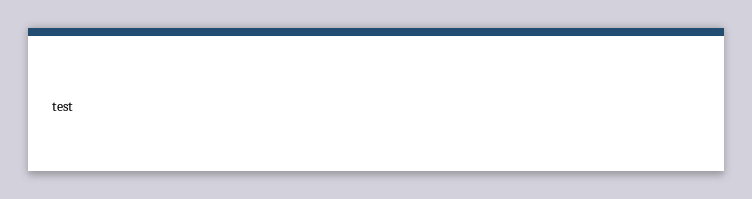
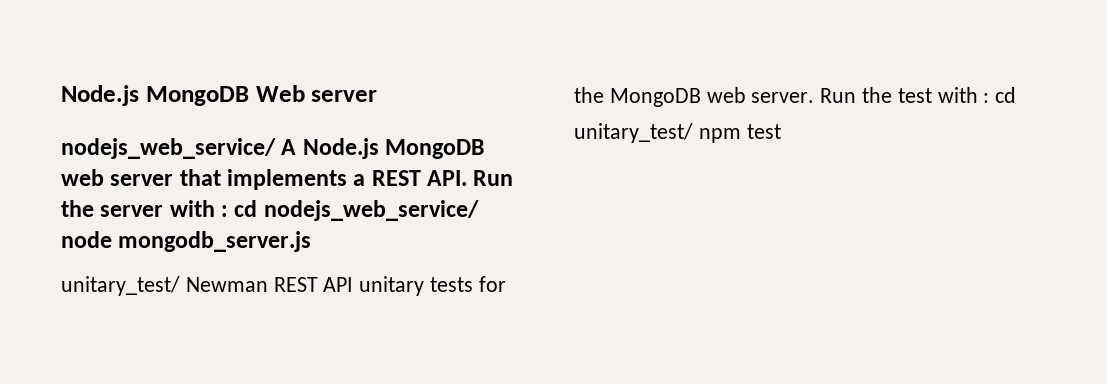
(52, 106) none -> [61,85,378,106] [61,138,485,159] [61,169,514,190] [61,200,479,221] [61,231,312,252] [61,276,506,296] [574,87,1017,107] [574,123,741,143] Node.js MongoDB Web server // nodejs_web_service/ A Node.js MongoDB web server that implements a REST API. Run the server with : cd nodejs_web_service/ node mongodb_server.js // unitary_test/ Newman REST API unitary tests for the MongoDB web server. Run the test with : cd unitary_test/ npm

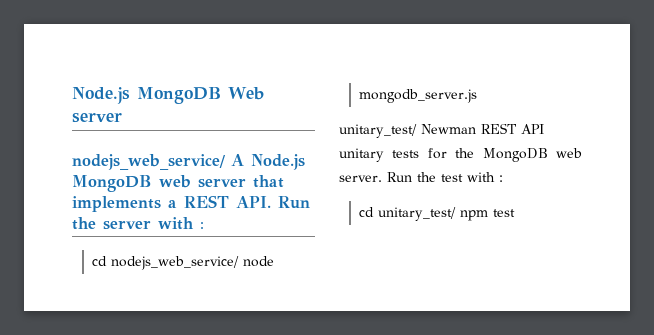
(229, 211) none -> (204, 225) //
(990, 98) none -> (503, 178) //

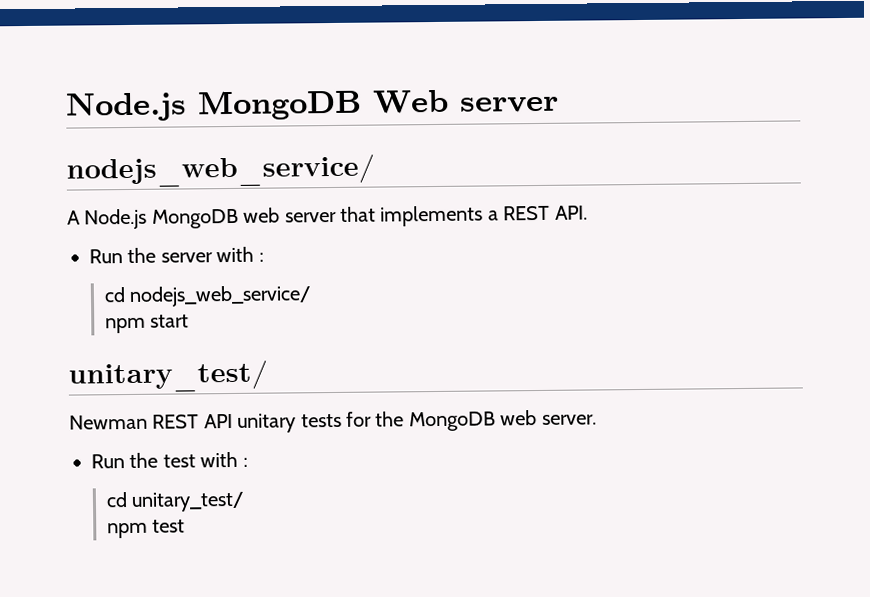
(226, 162) none -> (375, 171) //
(271, 202) none -> (588, 212) //
[243,256,275,267] [359,89,478,103] [339,124,417,138] node mongodb_server.js // unitary_test/ -> [104,314,190,334] [68,360,268,393] // npm start // unitary_test/ //
(382, 178) none -> (597, 419) //
(457, 214) none -> (246, 501) //

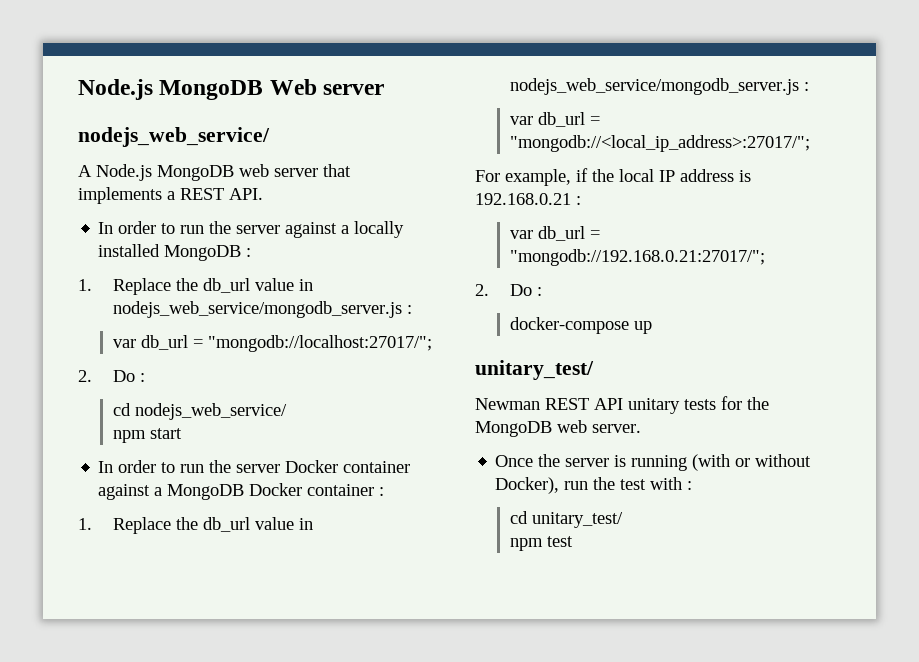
[89,246,255,264] Run the server with -> [98,221,405,238] [98,244,252,261] [78,278,313,295] [112,301,412,318] [112,335,432,352] [78,370,135,382] In order to run the server against a locally installed MongoDB : // 1. Replace the db_url value in nodejs_web_service/mongodb_server.js : // var db_url = "mongodb://localhost:27017/"; // 2. Do
(190, 321) none -> [98,460,411,473] [98,483,385,500] [78,517,313,534] [509,78,809,95] [509,112,600,127] [509,135,810,152] [475,168,751,186] [475,193,581,205] [509,226,600,241] [509,249,765,266] [475,284,542,296] [509,317,652,334] // In order to run the server Docker container against a MongoDB Docker container : // 1. Replace the db_url value in nodejs_web_service/mongodb_server.js : // var db_url = "mongodb://<local_ip_address>:27017/"; // For example, if the local IP address is 192.168.0.21 : // var db_url = "mongodb://192.168.0.21:27017/"; // 2. Do : // docker-compose up
[91,454,125,469] Run -> [495,454,812,471] [495,477,589,494] Once the server is running (with or without Docker), run

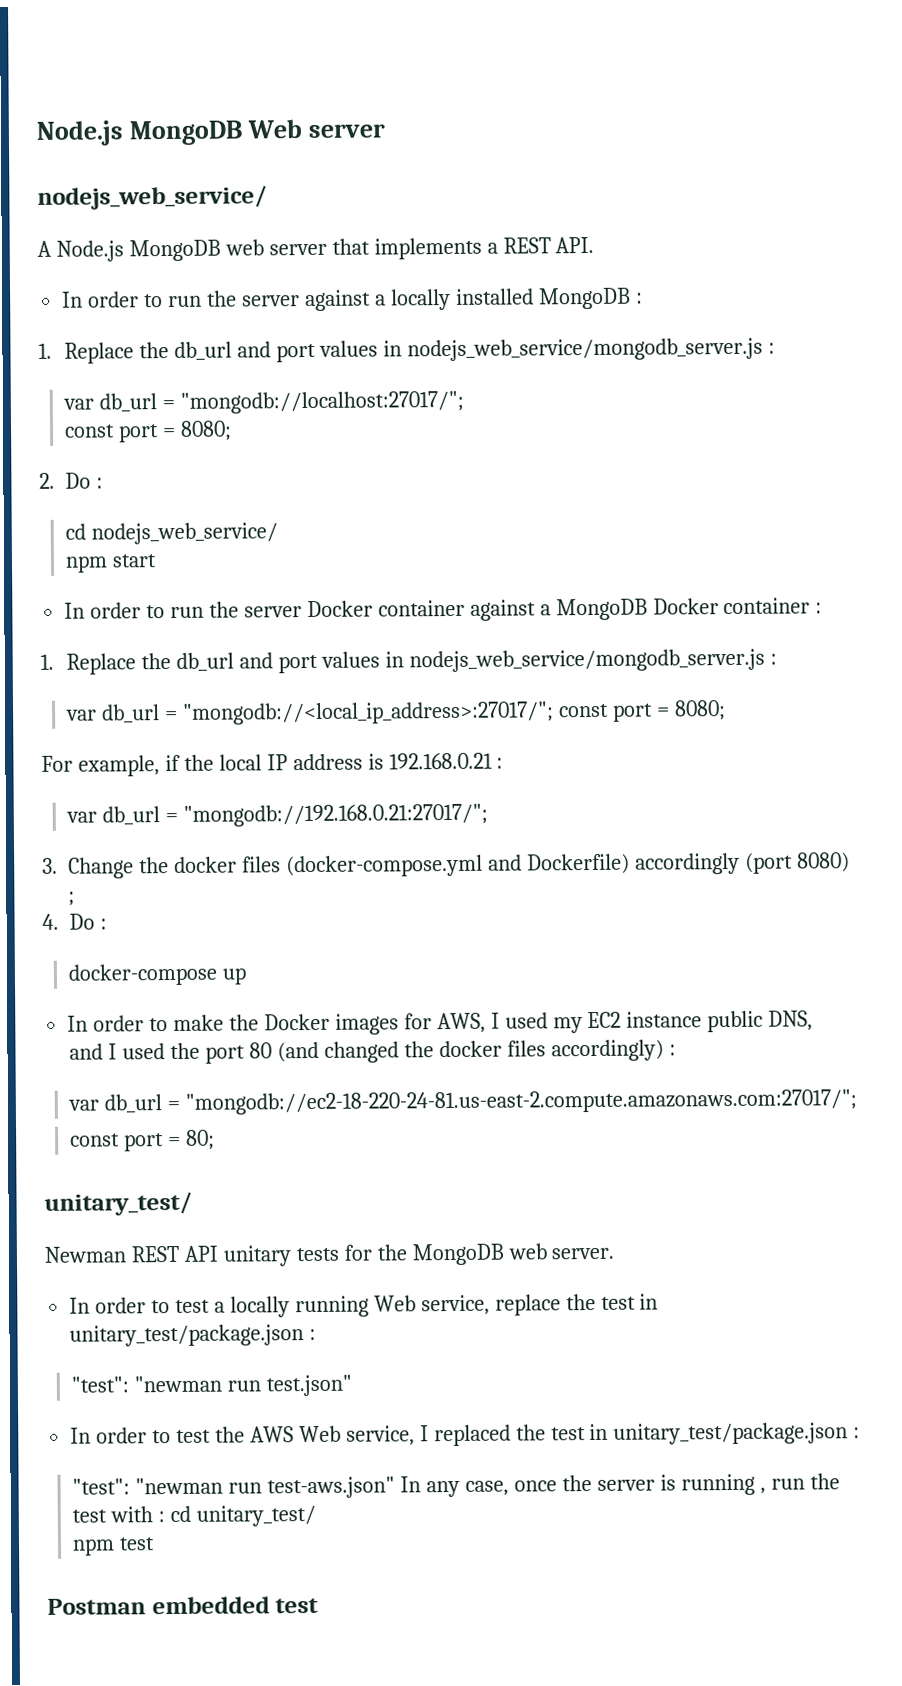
[254,278,294,291] value -> [237,340,379,363] and port values
(432, 343) none -> [64,420,233,443] // const port = 8080;
[254,517,294,530] value -> [239,651,381,674] and port values
(810, 143) none -> [559,700,726,722] const port = 8080;
[475,284,542,296] [509,317,652,334] 2. Do : // docker-compose up -> [42,852,850,879] [68,891,76,906] [42,913,107,930] [68,963,248,986] [67,1010,814,1035] [69,1039,676,1064] [68,1089,858,1115] [70,1129,216,1152] 3. Change the docker files (docker-compose.yml and Dockerfile) accordingly (port 8080) ; // 4. Do : // docker-compose up // In order to make the Docker images for AWS, I used my EC2 instance public DNS, // and I used the port 80 (and changed the docker files accordingly) : // var db_url = "mongodb://ec2-18-220-24-81.us-east-2.compute.amazonaws.com:27017/"; // const port = 80;
[495,454,812,471] [495,477,560,494] Once the server is running (with or without Docker), -> [69,1293,659,1318] [69,1324,317,1347] [71,1374,353,1397] [70,1422,861,1447] [72,1473,766,1499] In order to test a locally running Web service, replace the test in unitary_test/package.json : // "test": "newman run test.json" // In order to test the AWS Web service, I replaced the test in unitary_test/package.json : // "test": "newman run test-aws.json" In any case, once the server is running ,
(693, 485) // -> (166, 1517) none
(573, 541) none -> [47,1596,320,1615] // Postman embedded test

